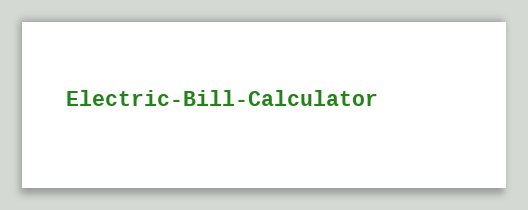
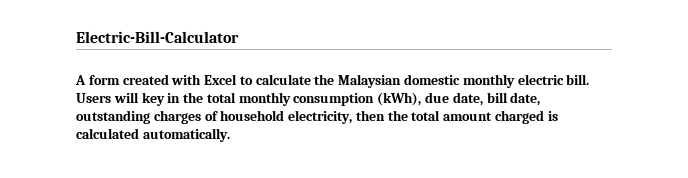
(378, 98) none -> [75,74,590,88] [76,92,541,106] [76,110,558,124] [76,128,230,142] // A form created with Excel to calculate the Malaysian domestic monthly electric bill. Users will key in the total monthly consumption (kWh), due date, bill date, outstanding charges of household electricity, then the total amount charged is calculated automatically.

